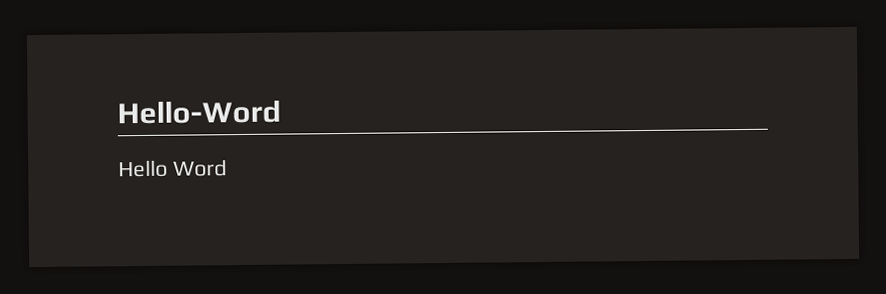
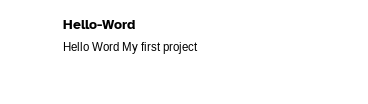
(227, 168) none -> [122,42,199,54] My first project

